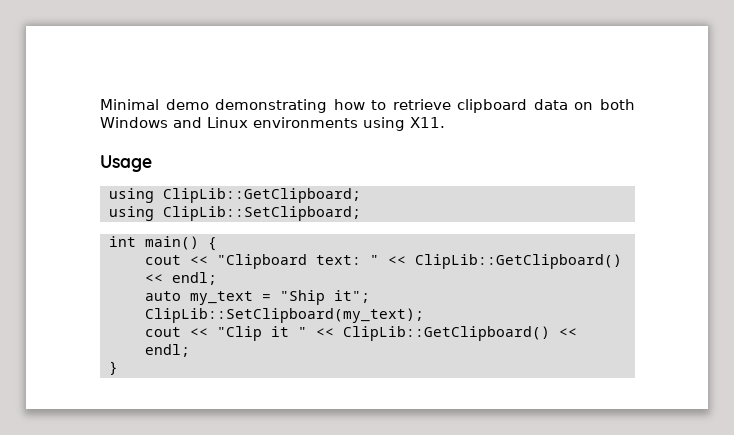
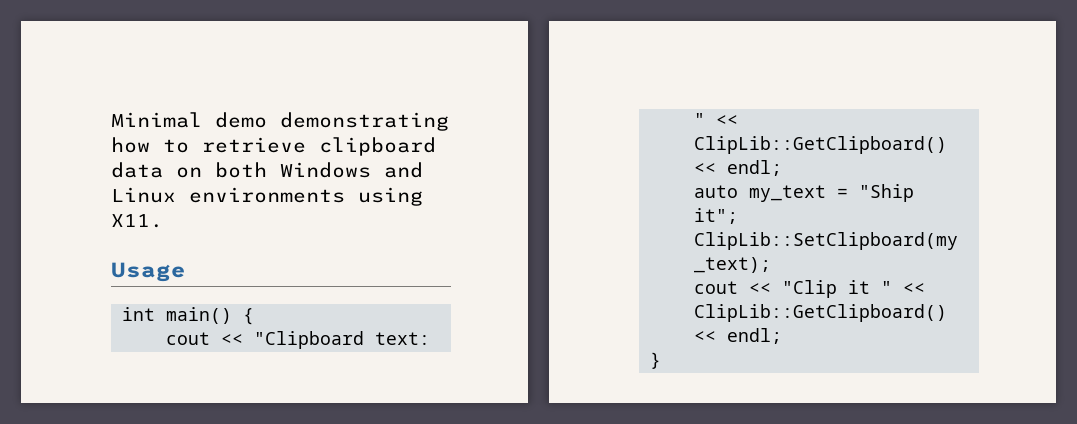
[108,188,361,203] [108,206,361,221] // using ClipLib::GetClipboard; // using ClipLib::SetClipboard; -> (186, 272) none

